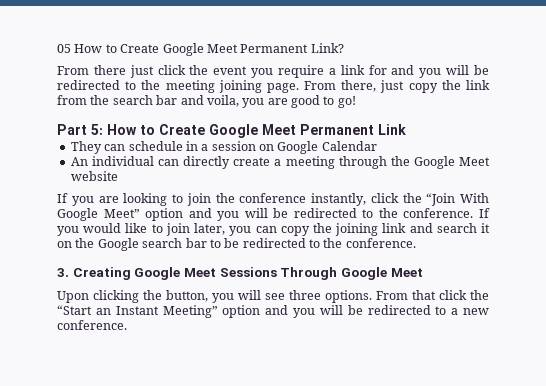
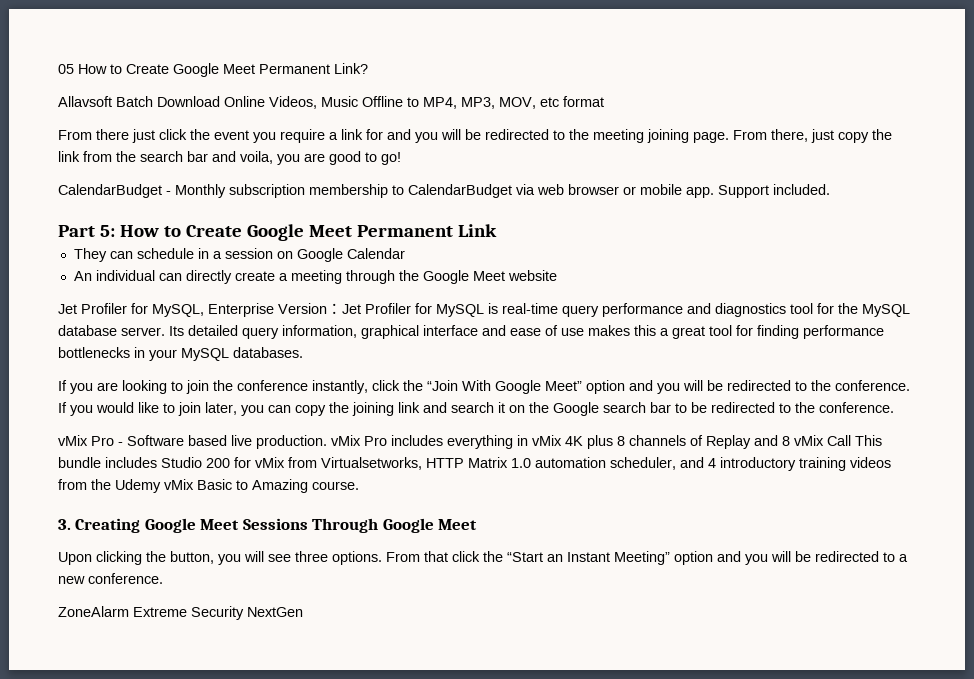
(344, 48) none -> [58,96,604,109] // Allavsoft Batch Download Online Videos, Music Offline to MP4, MP3, MOV, etc format
(356, 102) none -> [58,184,830,198] // CalendarBudget - Monthly subscription membership to CalendarBudget via web browser or mobile app. Support included.
(118, 176) none -> [58,303,910,317] [58,325,884,339] [58,347,303,361] // Jet Profiler for MySQL, Enterprise Version：Jet Profiler for MySQL is real-time query performance and diagnostics tool for the MySQL database server. Its detailed query information, graphical interface and ease of use makes this a great tool for finding performance bottlenecks in your MySQL databases.
(416, 243) none -> [58,435,882,449] [58,457,891,471] [58,479,359,493] // vMix Pro - Software based live production. vMix Pro includes everything in vMix 4K plus 8 channels of Replay and 8 vMix Call This bundle includes Studio 200 for vMix from Virtualsetworks, HTTP Matrix 1.0 automation scheduler, and 4 introductory training videos from the Udemy vMix Basic to Amazing course.
(127, 325) none -> [58,606,303,620] // ZoneAlarm Extreme Security NextGen

